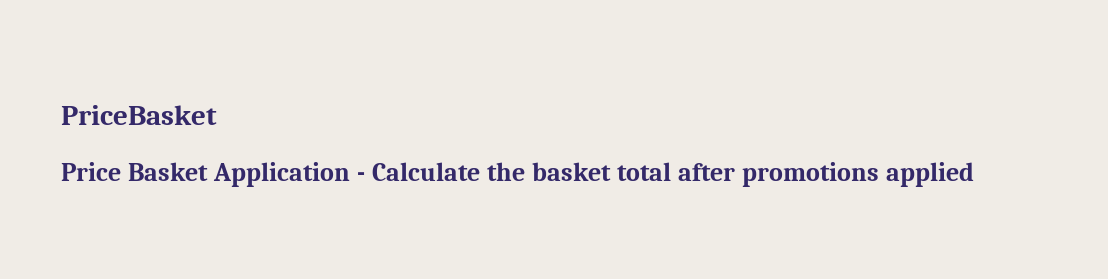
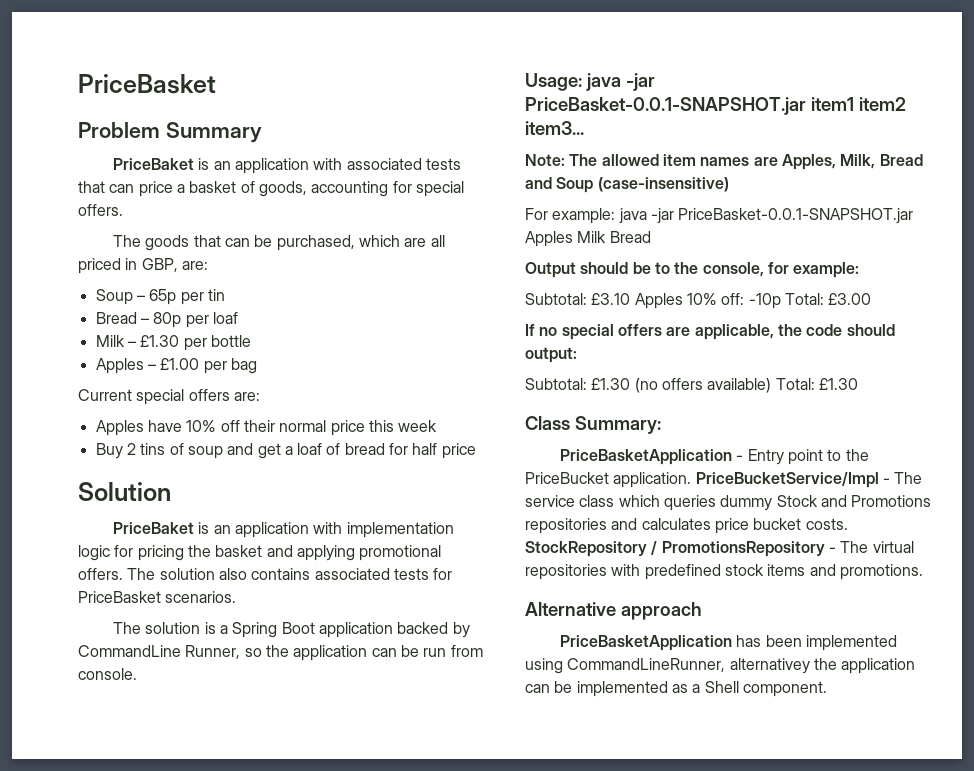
[61,162,975,187] Price Basket Application - Calculate the basket total after promotions applied -> [78,122,262,143] [112,158,461,174] [78,181,464,197] [78,204,123,216] [112,235,445,251] [78,258,208,274] [95,289,225,305] [95,312,238,328] [95,335,251,351] [95,358,257,374] [78,389,260,405] [95,420,438,436] [95,443,476,459] [78,482,171,501] [112,522,454,538] [78,545,442,561] [78,568,453,580] [78,591,237,603] [112,622,470,638] [78,645,483,661] [78,668,137,680] [525,73,655,91] [525,97,906,115] [525,121,584,135] [525,154,923,170] [525,177,729,193] [525,208,914,224] [525,231,651,247] [525,262,860,278] [525,293,872,309] [525,324,895,340] [525,347,577,363] [525,378,858,393] [525,416,661,434] [559,449,869,465] [525,472,923,488] [525,495,932,511] [525,518,848,534] [525,541,914,557] [525,564,923,580] [525,602,702,620] [559,635,897,651] [525,658,916,674] [525,681,827,697] Problem Summary // PriceBaket is an application with associated tests that can price a basket of goods, accounting for special offers. // The goods that can be purchased, which are all priced in GBP, are: // Soup – 65p per tin // Bread – 80p per loaf // Milk – £1.30 per bottle // Apples – £1.00 per bag // Current special offers are: // Apples have 10% off their normal price this week // Buy 2 tins of soup and get a loaf of bread for half price // Solution // PriceBaket is an application with implementation logic for pricing the basket and applying promotional offers. The solution also contains associated tests for PriceBasket scenarios. // The solution is a Spring Boot application backed by CommandLine Runner, so the application can be run from console. // Usage: java -jar PriceBasket-0.0.1-SNAPSHOT.jar item1 item2 item3... // Note: The allowed item names are Apples, Milk, Bread and Soup (case-insensitive) // For example: java -jar PriceBasket-0.0.1-SNAPSHOT.jar Apples Milk Bread // Output should be to the console, for example: // Subtotal: £3.10 Apples 10% off: -10p Total: £3.00 // If no special offers are applicable, the code should output: // Subtotal: £1.30 (no offers available) Total: £1.30 // Class Summary: // PriceBasketApplication - Entry point to the PriceBucket application. PriceBucketService/Impl - The service class which queries dummy Stock and Promotions repositories and calculates price bucket costs. StockRepository / PromotionsRepository - The virtual repositories with predefined stock items and promotions. // Alternative approach // PriceBasketApplication has been implemented using CommandLineRunner, alternativey the application can be implemented as a Shell component.

